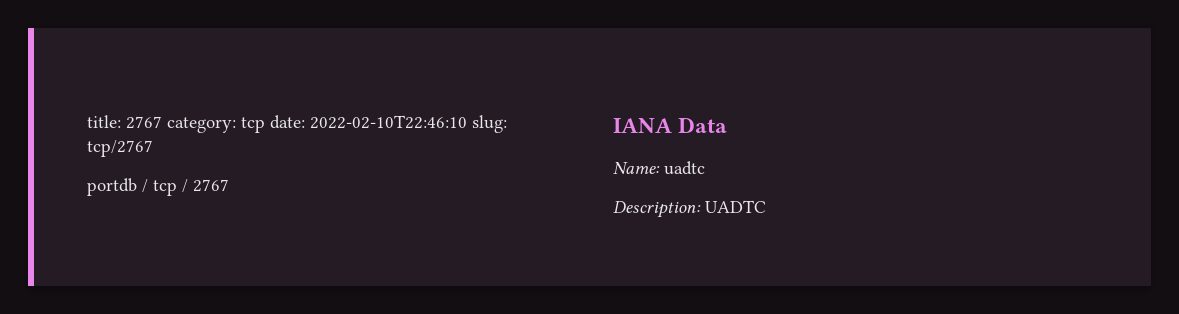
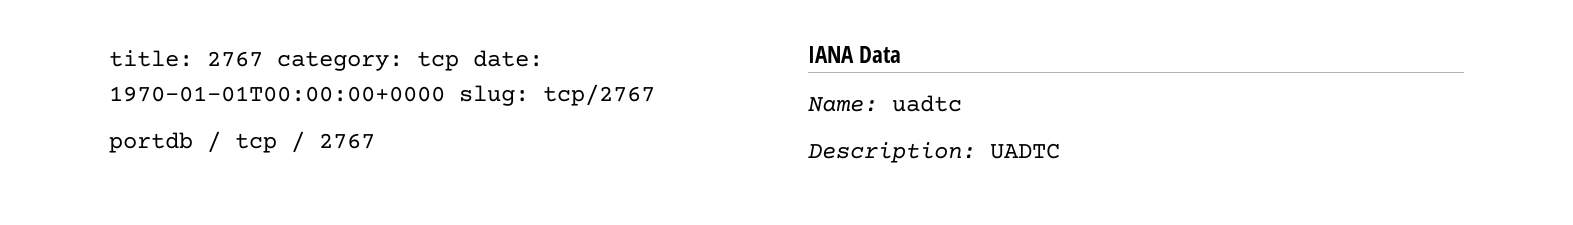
[310,115,467,129] 2022-02-10T22:46:10 -> [109,86,445,102] 1970-01-01T00:00:00+0000

